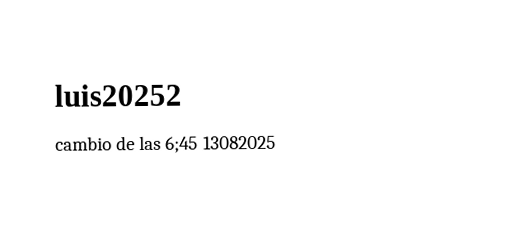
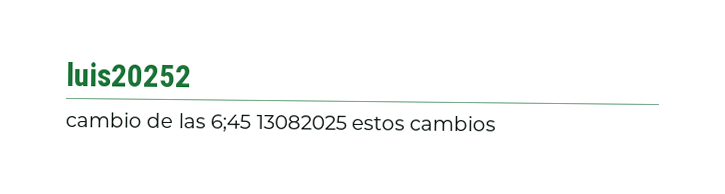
(276, 142) none -> [351,115,497,132] estos cambios

